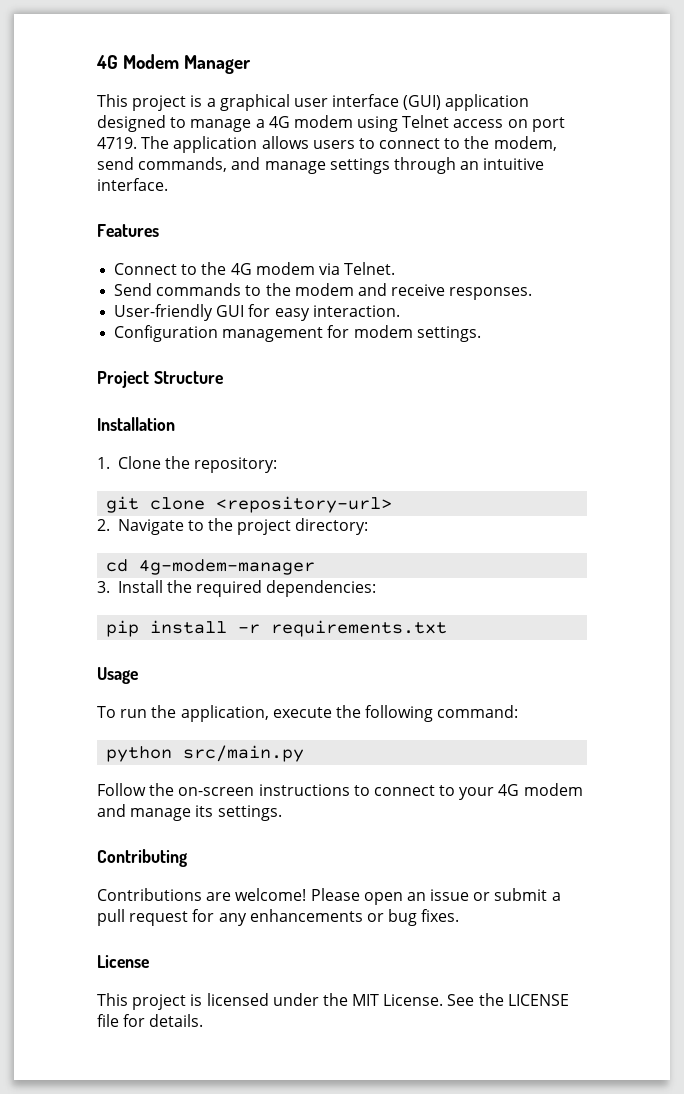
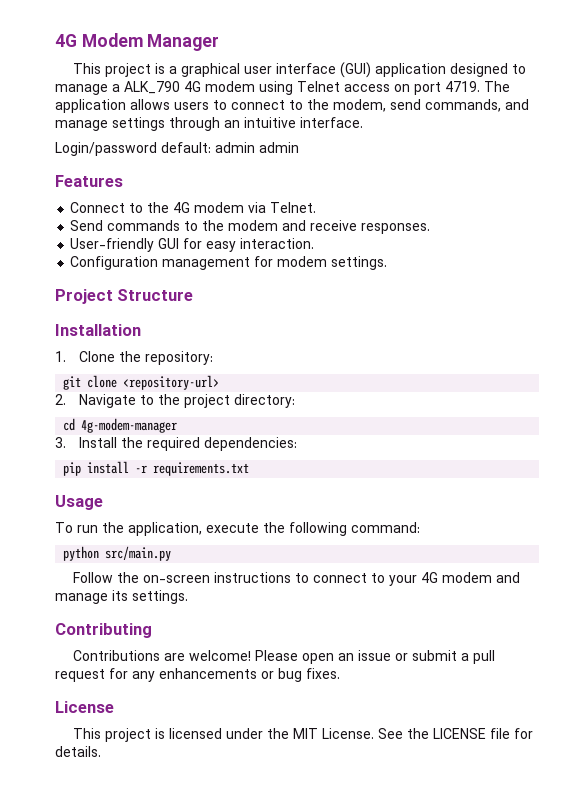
(265, 123) none -> [124,81,180,94] ALK_790
(168, 184) none -> [55,142,299,156] // Login/password default: admin admin

